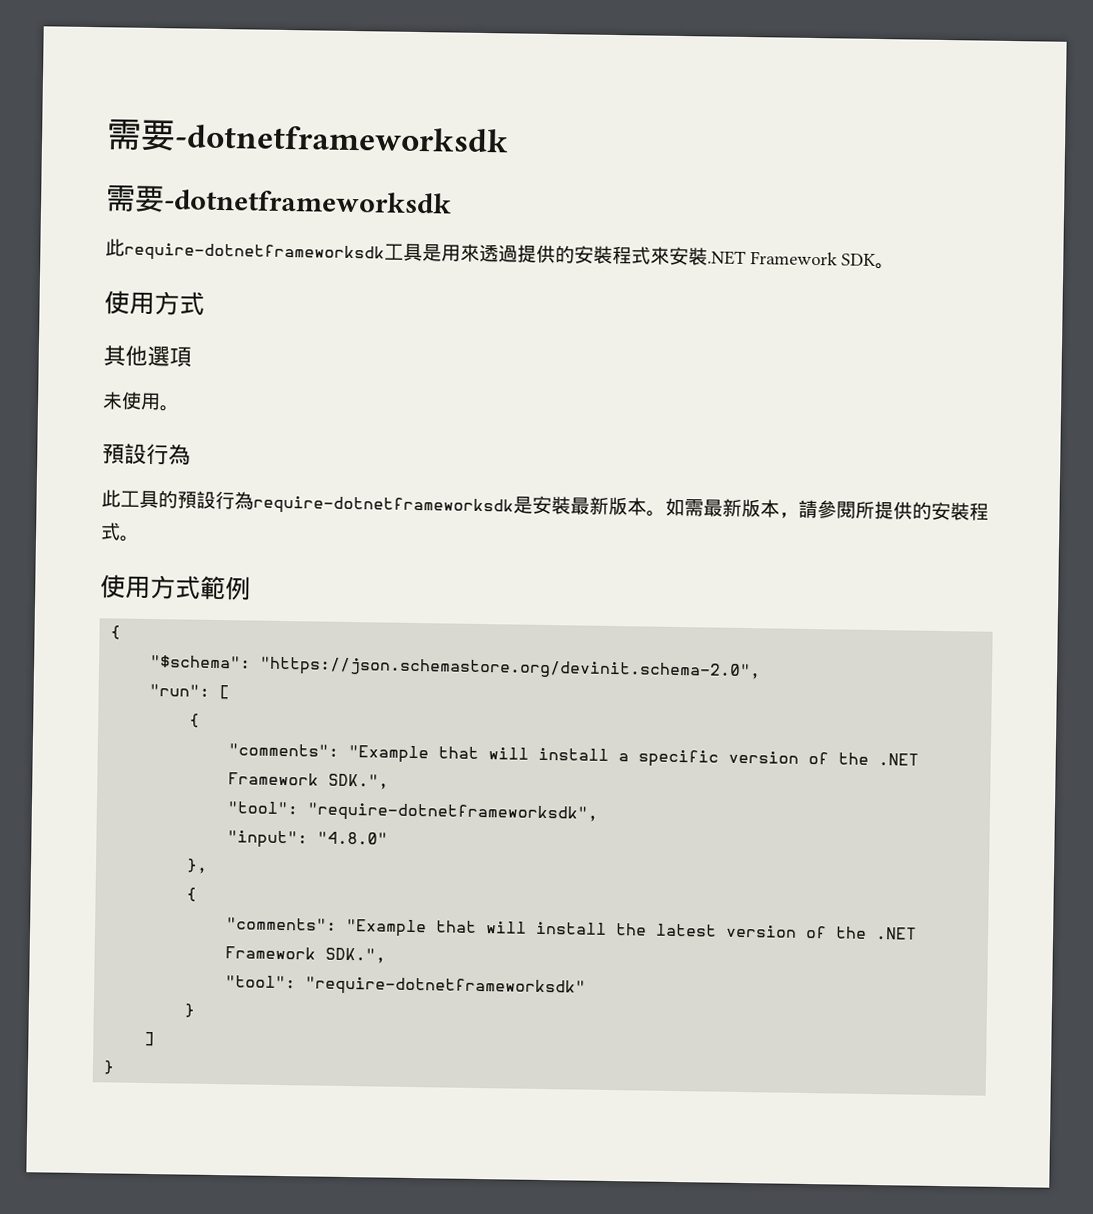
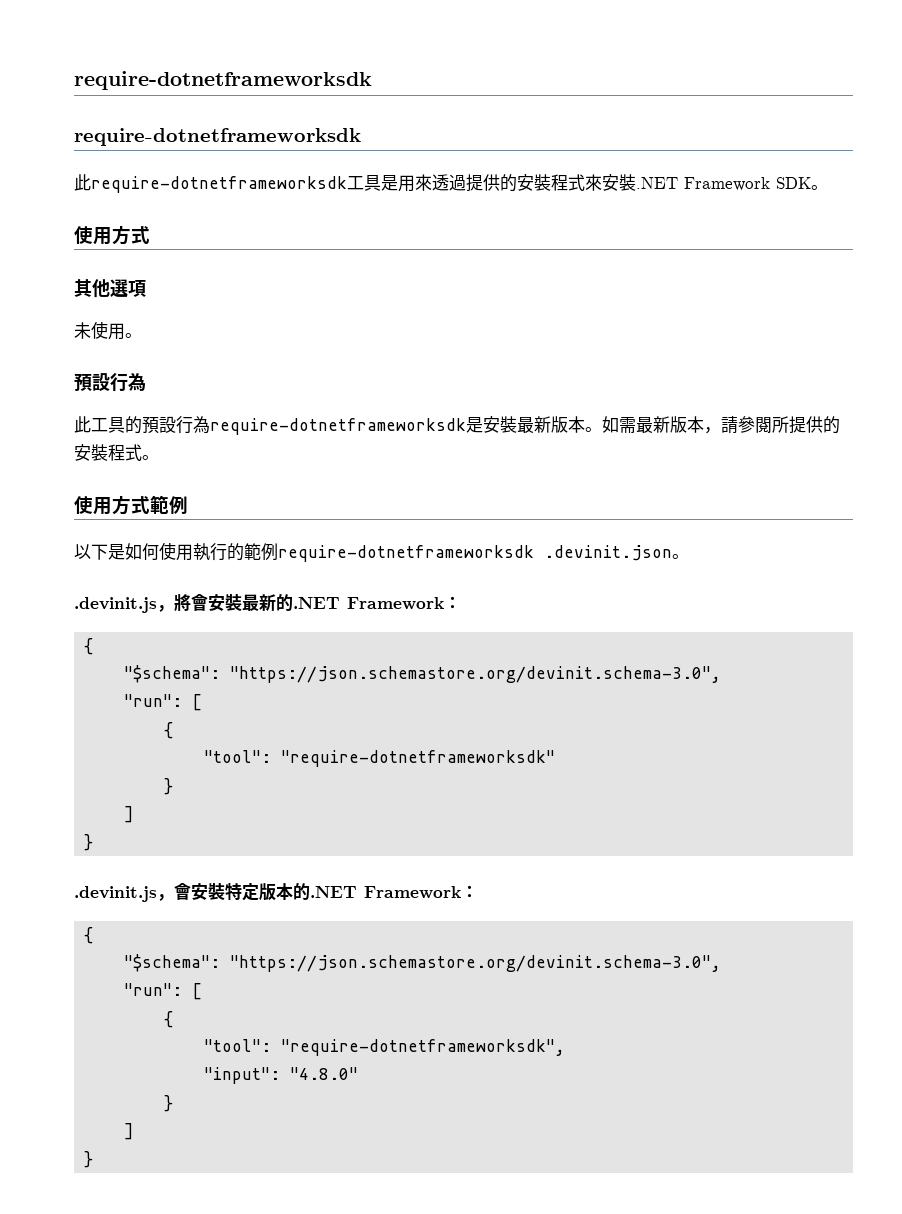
[106,119,509,153] [105,185,452,214] 需要-dotnetframeworksdk // 需要-dotnetframeworksdk -> [74,71,372,90] [74,128,361,146] require-dotnetframeworksdk // require-dotnetframeworksdk
[110,625,122,640] [150,654,762,682] [149,683,231,700] [189,713,201,728] [228,743,920,768] [228,772,390,790] [227,801,599,824] [227,830,389,849] [186,858,209,874] [186,887,198,902] [226,917,918,940] [225,946,387,964] // { // "$schema": "https://json.schemastore.org/devinit.schema-2.0", // "run": [ // { // "comments": "Example that will install a specific version of the .NET Framework SDK.", // "tool": "require-dotnetframeworksdk", // "input": "4.8.0" // }, // { // "comments": "Example that will install the latest version of the .NET Framework SDK.", -> [74,542,689,562] [74,594,461,613] [84,638,94,655] [124,665,722,683] [124,694,203,711] [164,722,174,739] // 以下是如何使用執行的範例require-dotnetframeworksdk .devinit.json。 // .devinit.js，將會安裝最新的.NET Framework： // { // "$schema": "https://json.schemastore.org/devinit.schema-3.0", // "run": [ // {
(116, 1067) none -> [74,883,478,902] [84,927,94,944] [124,954,722,972] [124,983,203,1000] [164,1011,174,1028] [204,1039,566,1056] [204,1067,359,1084] [164,1095,174,1112] [124,1123,135,1140] [84,1151,94,1168] // .devinit.js，會安裝特定版本的.NET Framework： // { // "$schema": "https://json.schemastore.org/devinit.schema-3.0", // "run": [ // { // "tool": "require-dotnetframeworksdk", // "input": "4.8.0" // } // ] // }

